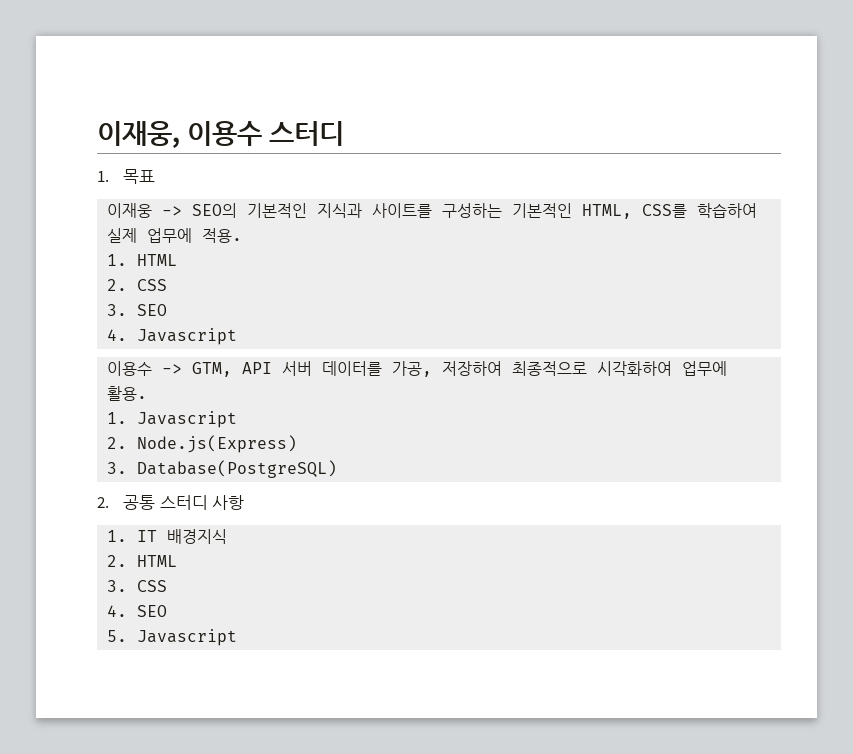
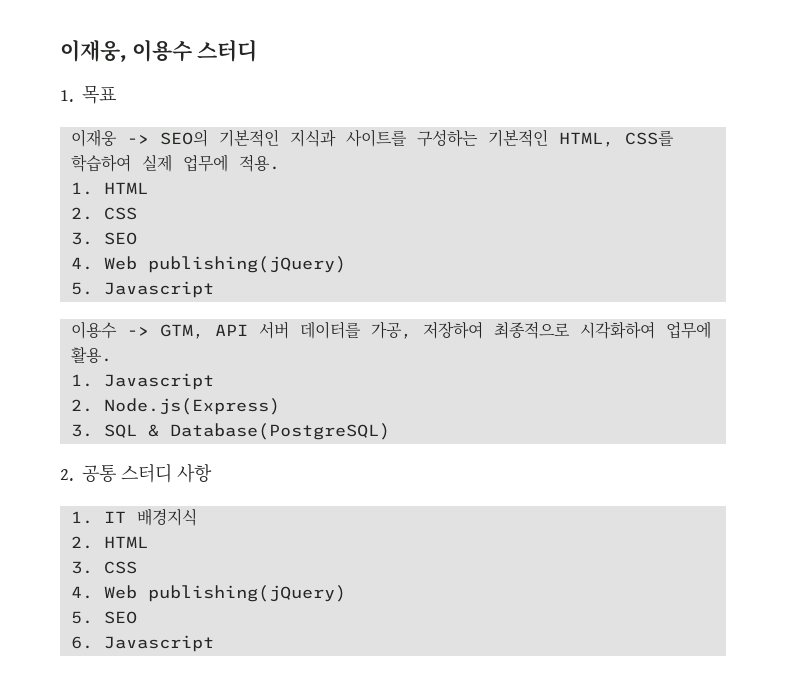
(128, 335) none -> [103,256,346,273] [70,282,93,295] Web publishing(jQuery) // 5.
(128, 468) none -> [103,424,159,438] SQL &
[137,605,168,617] [107,630,128,642] SEO // 5. -> [103,585,346,602] [70,611,137,624] [70,636,93,649] Web publishing(jQuery) // 5. SEO // 6.

